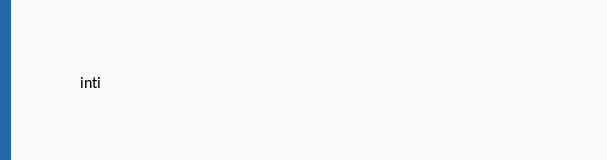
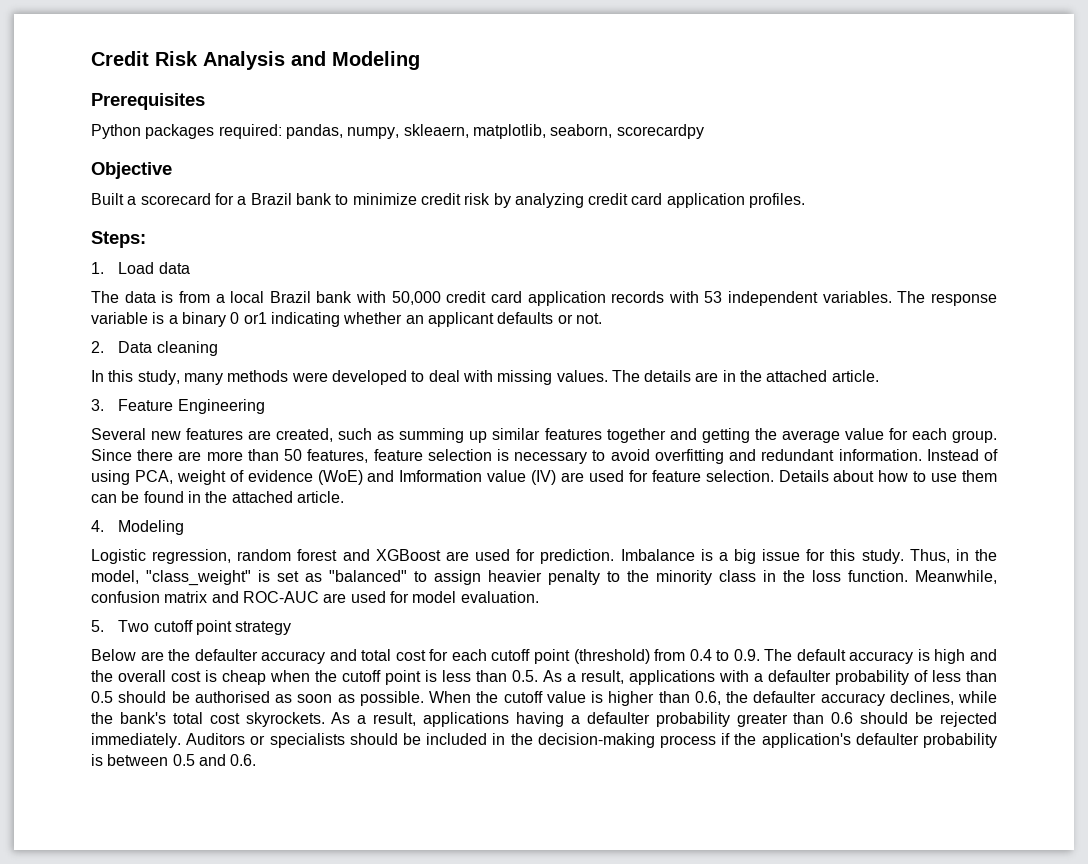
[80,77,101,88] inti -> [91,51,420,70] [91,93,205,110] [91,124,704,139] [91,162,172,179] [91,193,806,208] [91,231,146,248] [91,262,190,274] [91,291,998,306] [91,312,602,327] [91,341,218,356] [91,370,879,385] [91,399,265,414] [91,428,998,443] [91,449,998,464] [91,470,997,485] [91,491,344,503] [91,520,185,535] [91,549,997,564] [91,570,997,586] [91,591,539,603] [91,620,292,635] [91,649,997,664] [91,670,997,685] [91,691,997,706] [91,712,998,727] [91,733,998,748] [91,754,257,766] Credit Risk Analysis and Modeling // Prerequisites // Python packages required: pandas, numpy, skleaern, matplotlib, seaborn, scorecardpy // Objective // Built a scorecard for a Brazil bank to minimize credit risk by analyzing credit card application profiles. // Steps: // 1. Load data // The data is from a local Brazil bank with 50,000 credit card application records with 53 independent variables. The response variable is a binary 0 or1 indicating whether an applicant defaults or not. // 2. Data cleaning // In this study, many methods were developed to deal with missing values. The details are in the attached article. // 3. Feature Engineering // Several new features are created, such as summing up similar features together and getting the average value for each group. Since there are more than 50 features, feature selection is necessary to avoid overfitting and redundant information. Instead of using PCA, weight of evidence (WoE) and Imformation value (IV) are used for feature selection. Details about how to use them can be found in the attached article. // 4. Modeling // Logistic regression, random forest and XGBoost are used for prediction. Imbalance is a big issue for this study. Thus, in the model, "class_weight" is set as "balanced" to assign heavier penalty to the minority class in the loss function. Meanwhile, confusion matrix and ROC-AUC are used for model evaluation. // 5. Two cutoff point strategy // Below are the defaulter accuracy and total cost for each cutoff point (threshold) from 0.4 to 0.9. The default accuracy is high and the overall cost is cheap when the cutoff point is less than 0.5. As a result, applications with a defaulter probability of less than 0.5 should be authorised as soon as possible. When the cutoff value is higher than 0.6, the defaulter accuracy declines, while the bank's total cost skyrockets. As a result, applications having a defaulter probability greater than 0.6 should be rejected immediately. Auditors or specialists should be included in the decision-making process if the application's defaulter probability is between 0.5 and 0.6.

